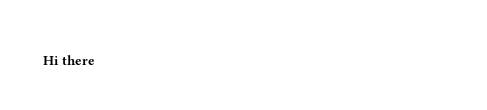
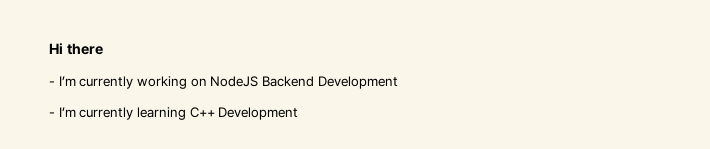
(95, 60) none -> [49,76,398,89] [49,107,299,120] // - I’m currently working on NodeJS Backend Development // - I’m currently learning C++ Development

